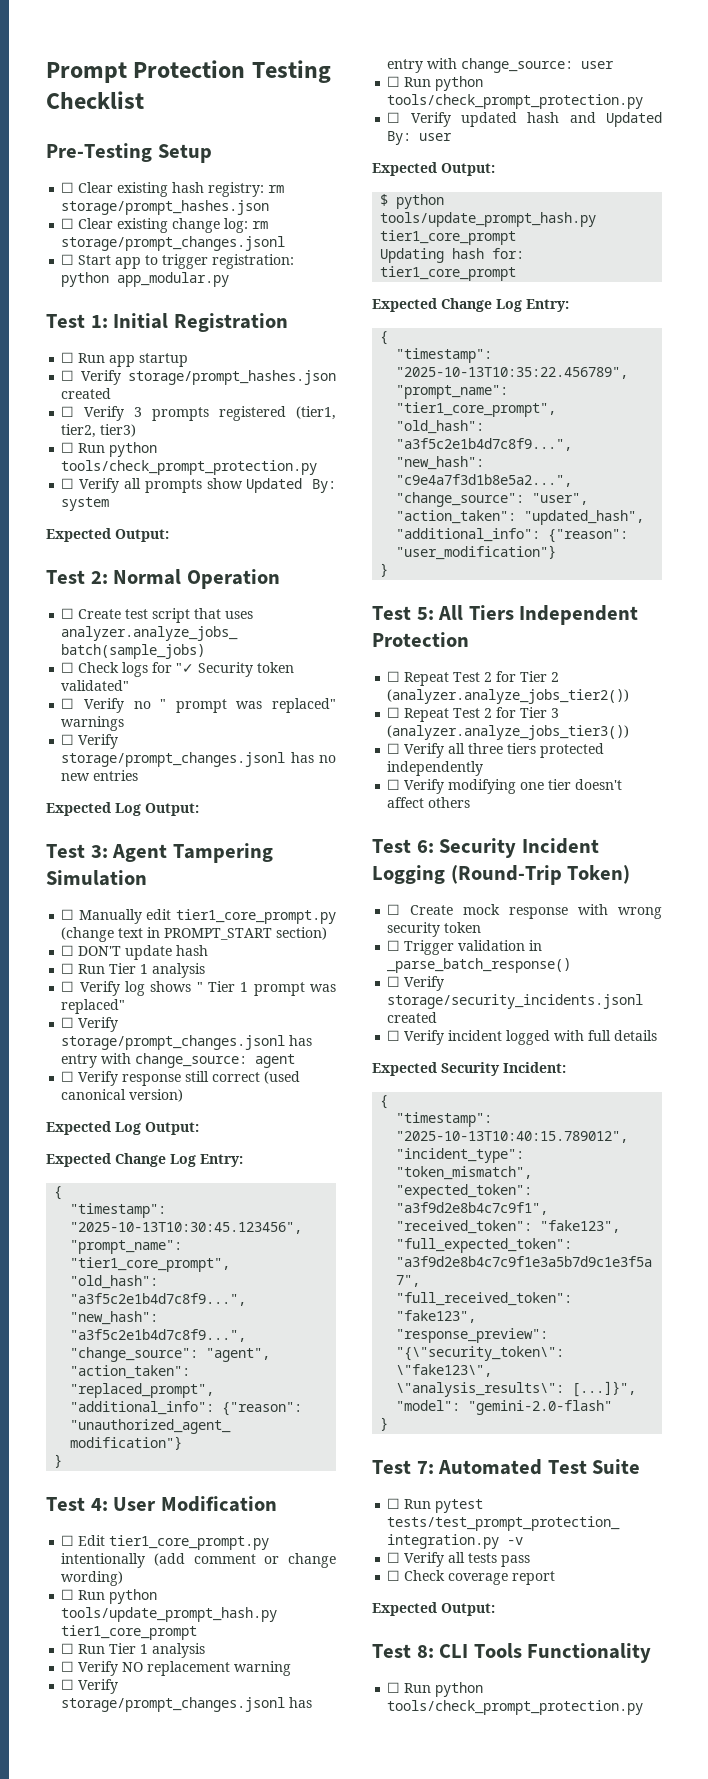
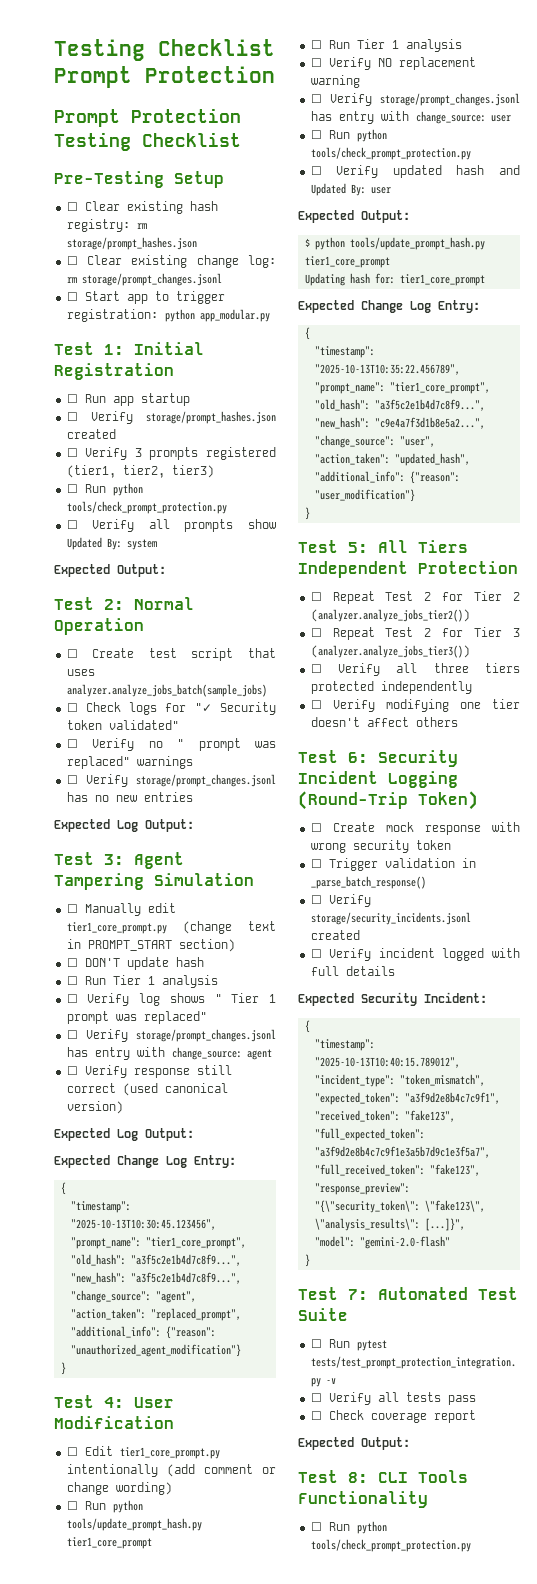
(46, 72) none -> [54,39,275,61] [54,66,275,88] Testing Checklist Prompt Protection //

